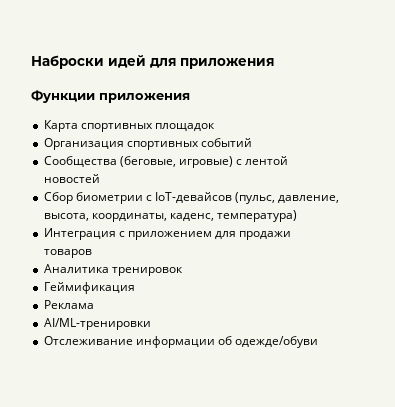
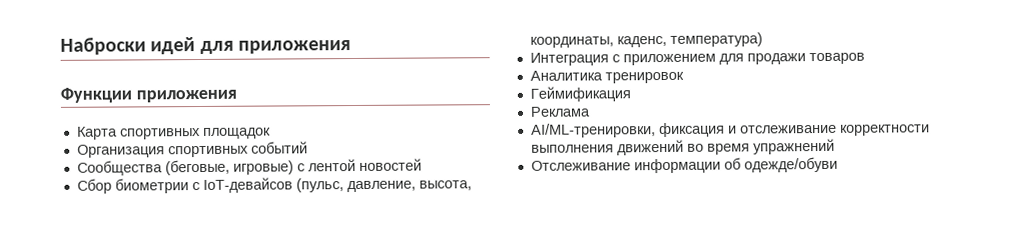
[43,318,151,330] AI/ML-тренировки -> [530,122,930,138] [530,138,835,156] AI/ML-тренировки, фиксация и отслеживание корректности выполнения движений во время упражнений

